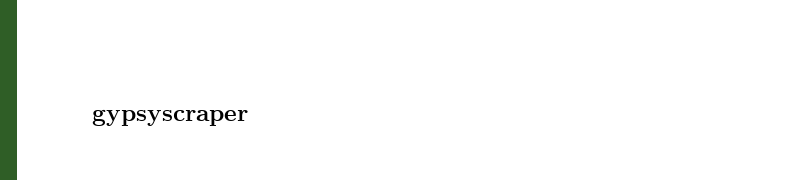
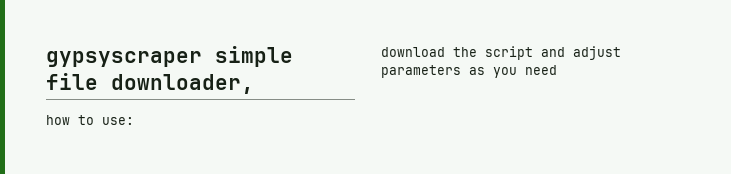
(248, 117) none -> [215,46,293,67] [46,73,254,94] [46,115,134,125] [381,46,621,60] [381,65,557,78] simple file downloader, // how to use: // download the script and adjust parameters as you need

